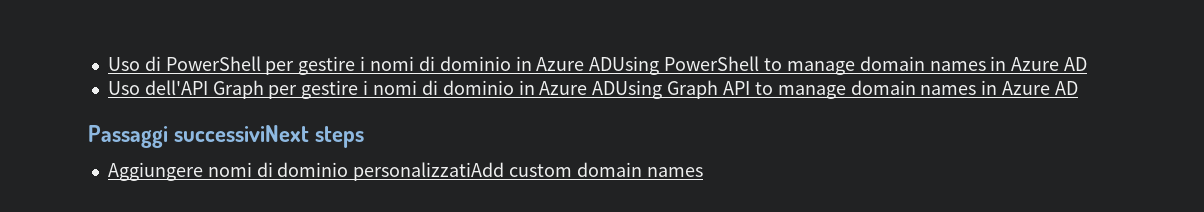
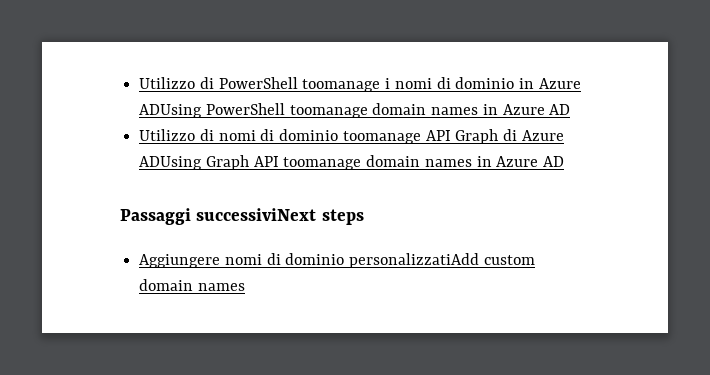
[107,57,140,71] Uso -> [139,77,196,89] Utilizzo
[265,56,356,75] per gestire -> [302,79,381,92] toomanage
[763,56,1088,75] [107,80,535,99] to manage domain names in Azure AD // Uso dell'API Graph per gestire i nomi di dominio in -> [289,103,571,118] [139,129,518,144] toomanage domain names in Azure AD // Utilizzo di nomi di dominio toomanage API Graph di
[754,82,846,99] to manage -> [283,157,362,170] toomanage

